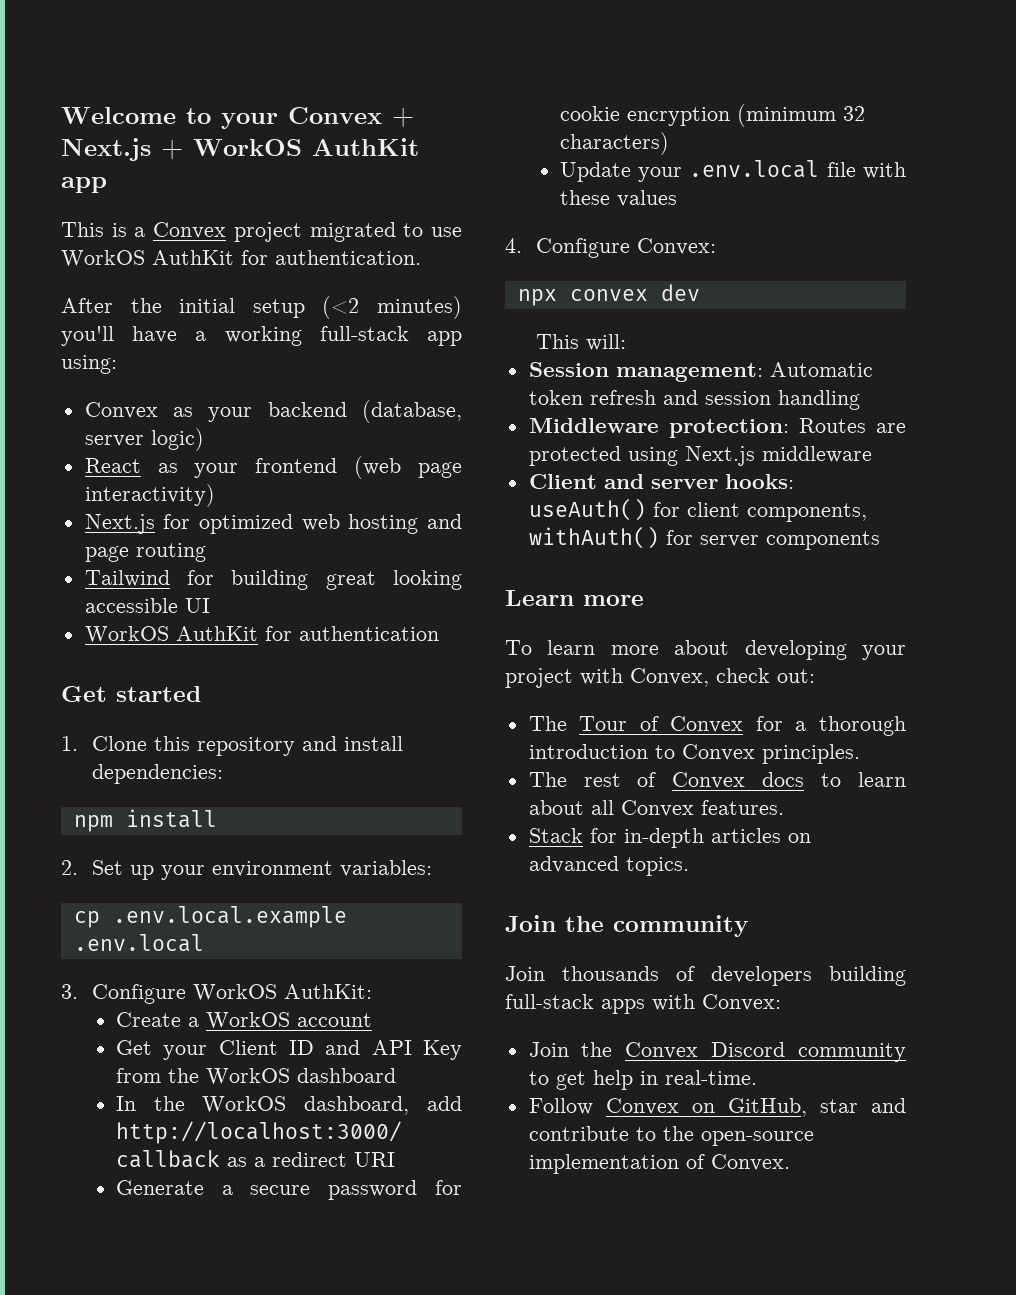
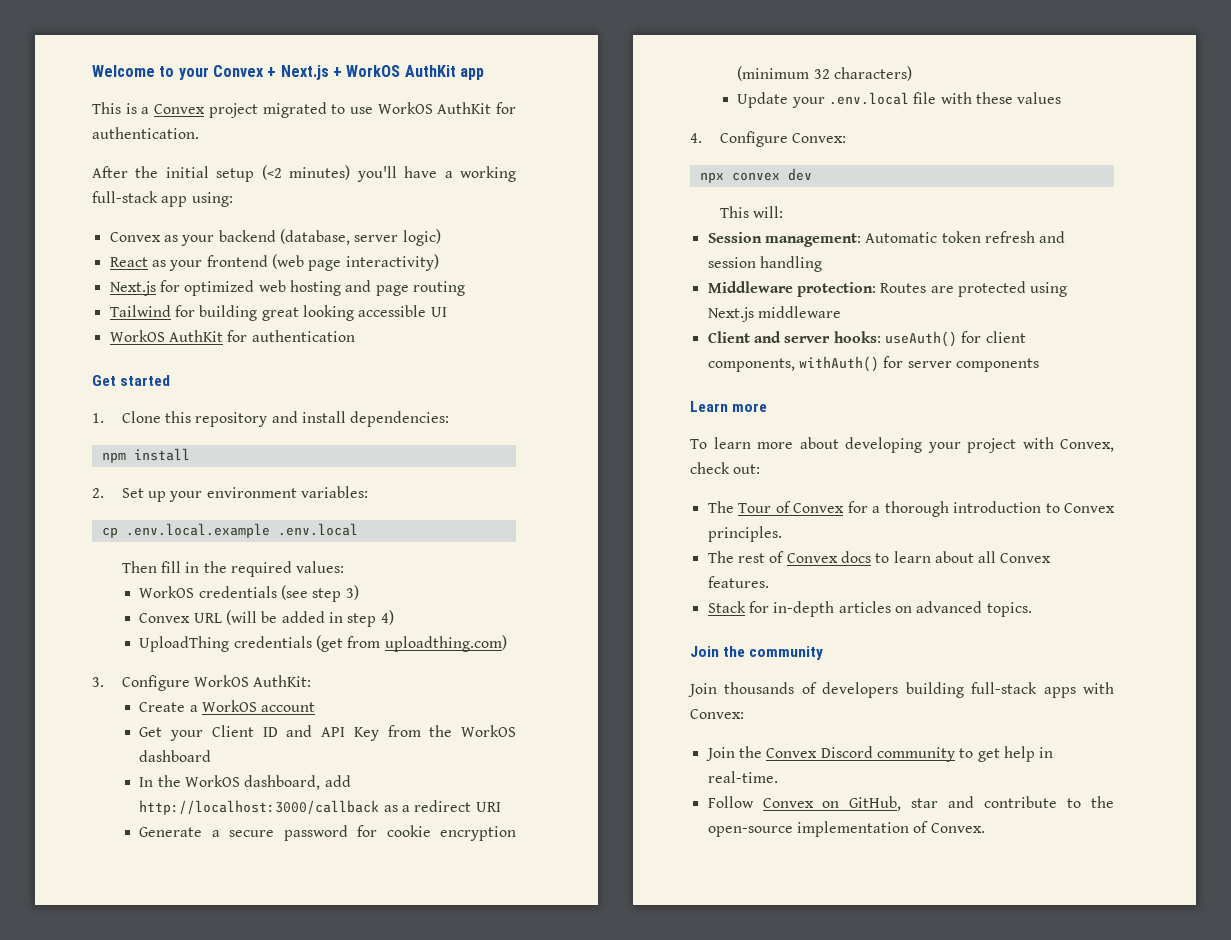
(204, 943) none -> [121,561,345,577] [139,585,359,602] [139,610,394,627] [139,635,507,652] // Then fill in the required values: // WorkOS credentials (see step 3) // Convex URL (will be added in step 4) // UploadThing credentials (get from uploadthing.com)

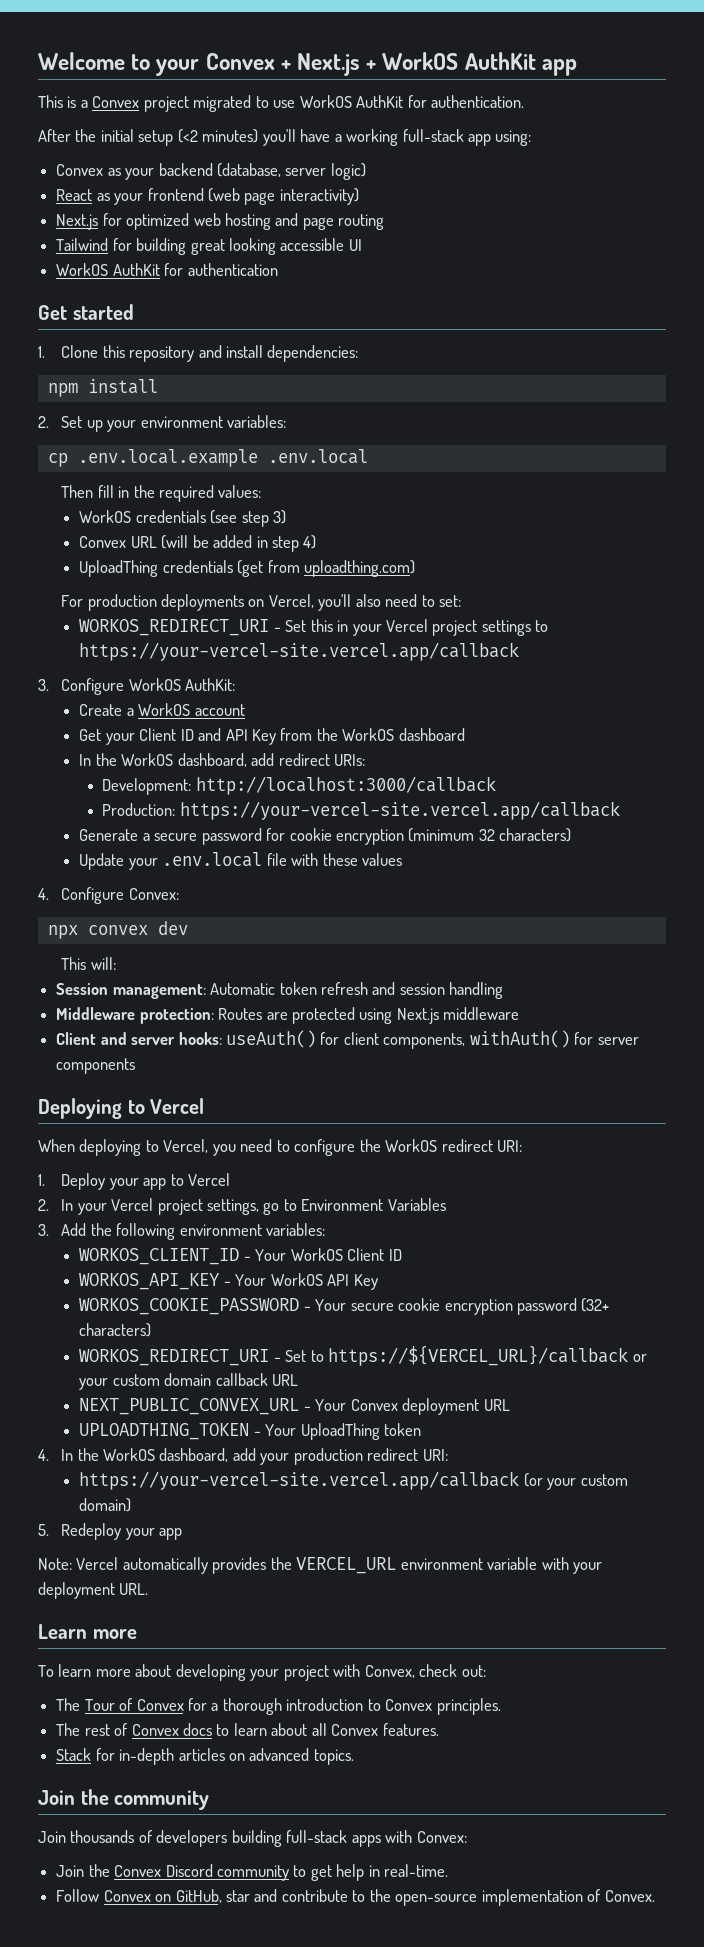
(507, 643) none -> [61,594,462,611] [79,619,549,636] [79,642,520,661] // For production deployments on Vercel, you'll also need to set: // WORKOS_REDIRECT_URI - Set this in your Vercel project settings to https://your-vercel-site.vercel.app/callback
[139,800,501,815] http://localhost:3000/callback as a redirect URI -> [278,753,365,766] [102,776,496,795] [102,801,620,820] redirect URIs: // Development: http://localhost:3000/callback // Production: https://your-vercel-site.vercel.app/callback
(1039, 365) none -> [38,1098,205,1119] [38,1139,522,1156] [38,1173,230,1190] [38,1198,446,1215] [38,1223,325,1240] [79,1248,402,1265] [79,1273,378,1290] [79,1298,610,1315] [79,1323,152,1337] [79,1345,647,1366] [79,1373,299,1390] [79,1398,510,1415] [79,1423,422,1440] [38,1448,448,1465] [79,1471,628,1490] [79,1498,132,1512] [38,1523,183,1540] [38,1557,603,1574] [38,1582,149,1599] // Deploying to Vercel // When deploying to Vercel, you need to configure the WorkOS redirect URI: // 1. Deploy your app to Vercel // 2. In your Vercel project settings, go to Environment Variables // 3. Add the following environment variables: // WORKOS_CLIENT_ID - Your WorkOS Client ID // WORKOS_API_KEY - Your WorkOS API Key // WORKOS_COOKIE_PASSWORD - Your secure cookie encryption password (32+ characters) // WORKOS_REDIRECT_URI - Set to https://${VERCEL_URL}/callback or your custom domain callback URL // NEXT_PUBLIC_CONVEX_URL - Your Convex deployment URL // UPLOADTHING_TOKEN - Your UploadThing token // 4. In the WorkOS dashboard, add your production redirect URI: // https://your-vercel-site.vercel.app/callback (or your custom domain) // 5. Redeploy your app // Note: Vercel automatically provides the VERCEL_URL environment variable with your deployment URL.

